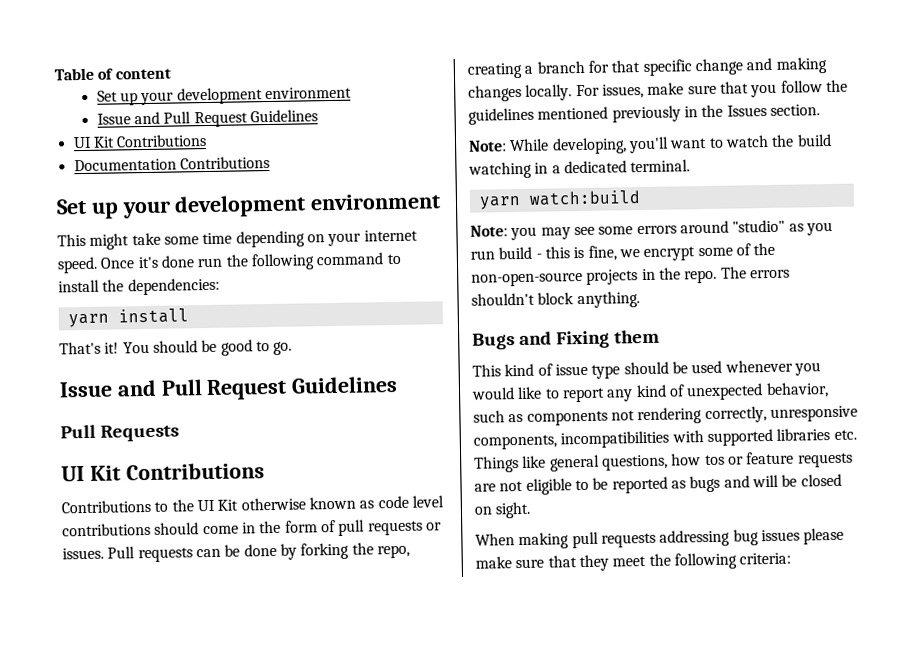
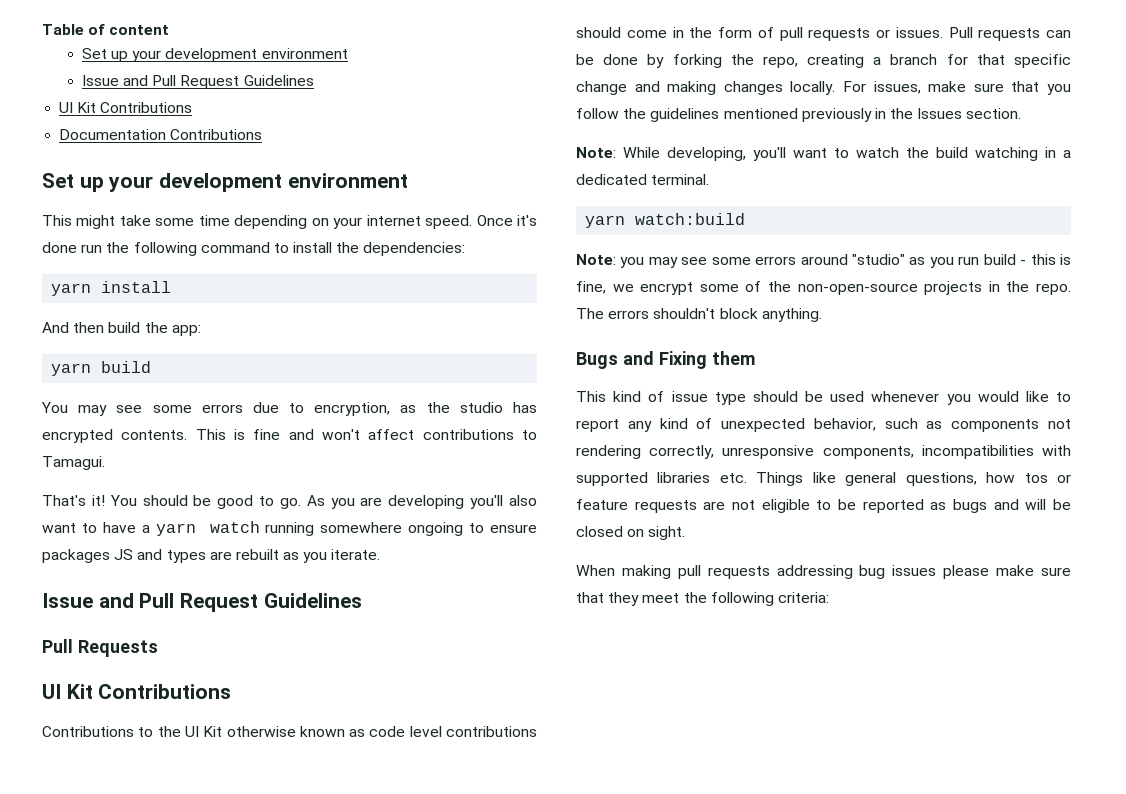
(189, 316) none -> [42,322,201,336] [51,361,152,376] [41,402,537,416] [42,429,537,443] [42,456,105,470] // And then build the app: // yarn build // You may see some errors due to encryption, as the studio has encrypted contents. This is fine and won't affect contributions to Tamagui.
(293, 348) none -> [306,495,538,509] [42,521,537,536] [42,549,381,563] As you are developing you'll also want to have a yarn watch running somewhere ongoing to ensure packages JS and types are rebuilt as you iterate.

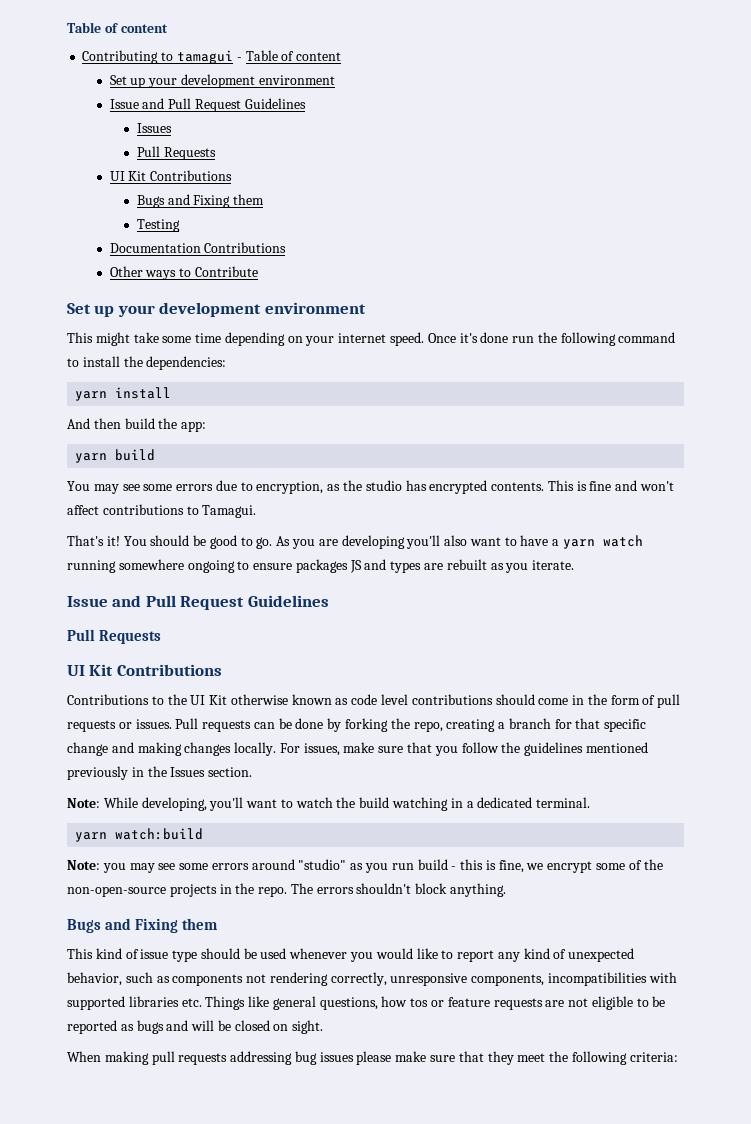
[42,24,170,35] Table of content -> [67,22,168,33] [82,50,342,64] Table of content // Contributing to tamagui - Table of content
[59,102,193,113] [59,129,263,140] // UI Kit Contributions // Documentation Contributions -> [136,123,172,133] [136,146,216,160] [109,170,233,181] [136,194,265,208] [136,219,180,232] [109,242,287,253] [109,266,258,280] // Issues // Pull Requests // UI Kit Contributions // Bugs and Fixing them // Testing // Documentation Contributions // Other ways to Contribute

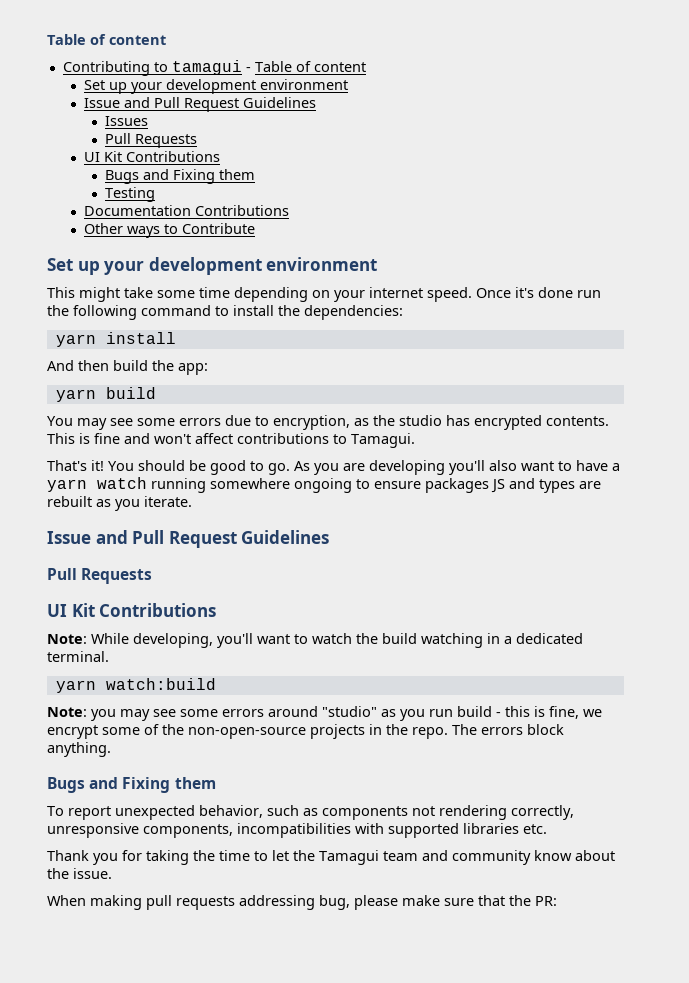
[67,694,681,708] [67,718,647,732] [67,742,648,756] [67,766,253,780] // Contributions to the UI Kit otherwise known as code level contributions should come in the form of pull requests or issues. Pull requests can be done by forking the repo, creating a branch for that specific change and making changes locally. For issues, make sure that you follow the guidelines mentioned previously in the Issues section. -> (217, 610) none
[356,883,412,894] shouldn't -> (523, 731) none
[67,948,567,962] This kind of issue type should be used whenever you would like to report any kind of -> [47,806,111,820] To report
[205,996,666,1010] [67,1020,324,1034] Things like general questions, how tos or feature requests are not eligible to be reported as bugs and will be closed on sight. -> [47,850,615,865] [47,868,112,879] // Thank you for taking the time to let the Tamagui team and community know about the issue.
[294,1051,354,1065] bug issues -> [319,895,350,910] bug,
[487,1051,678,1065] they meet the following criteria: -> [509,895,557,906] the PR:

